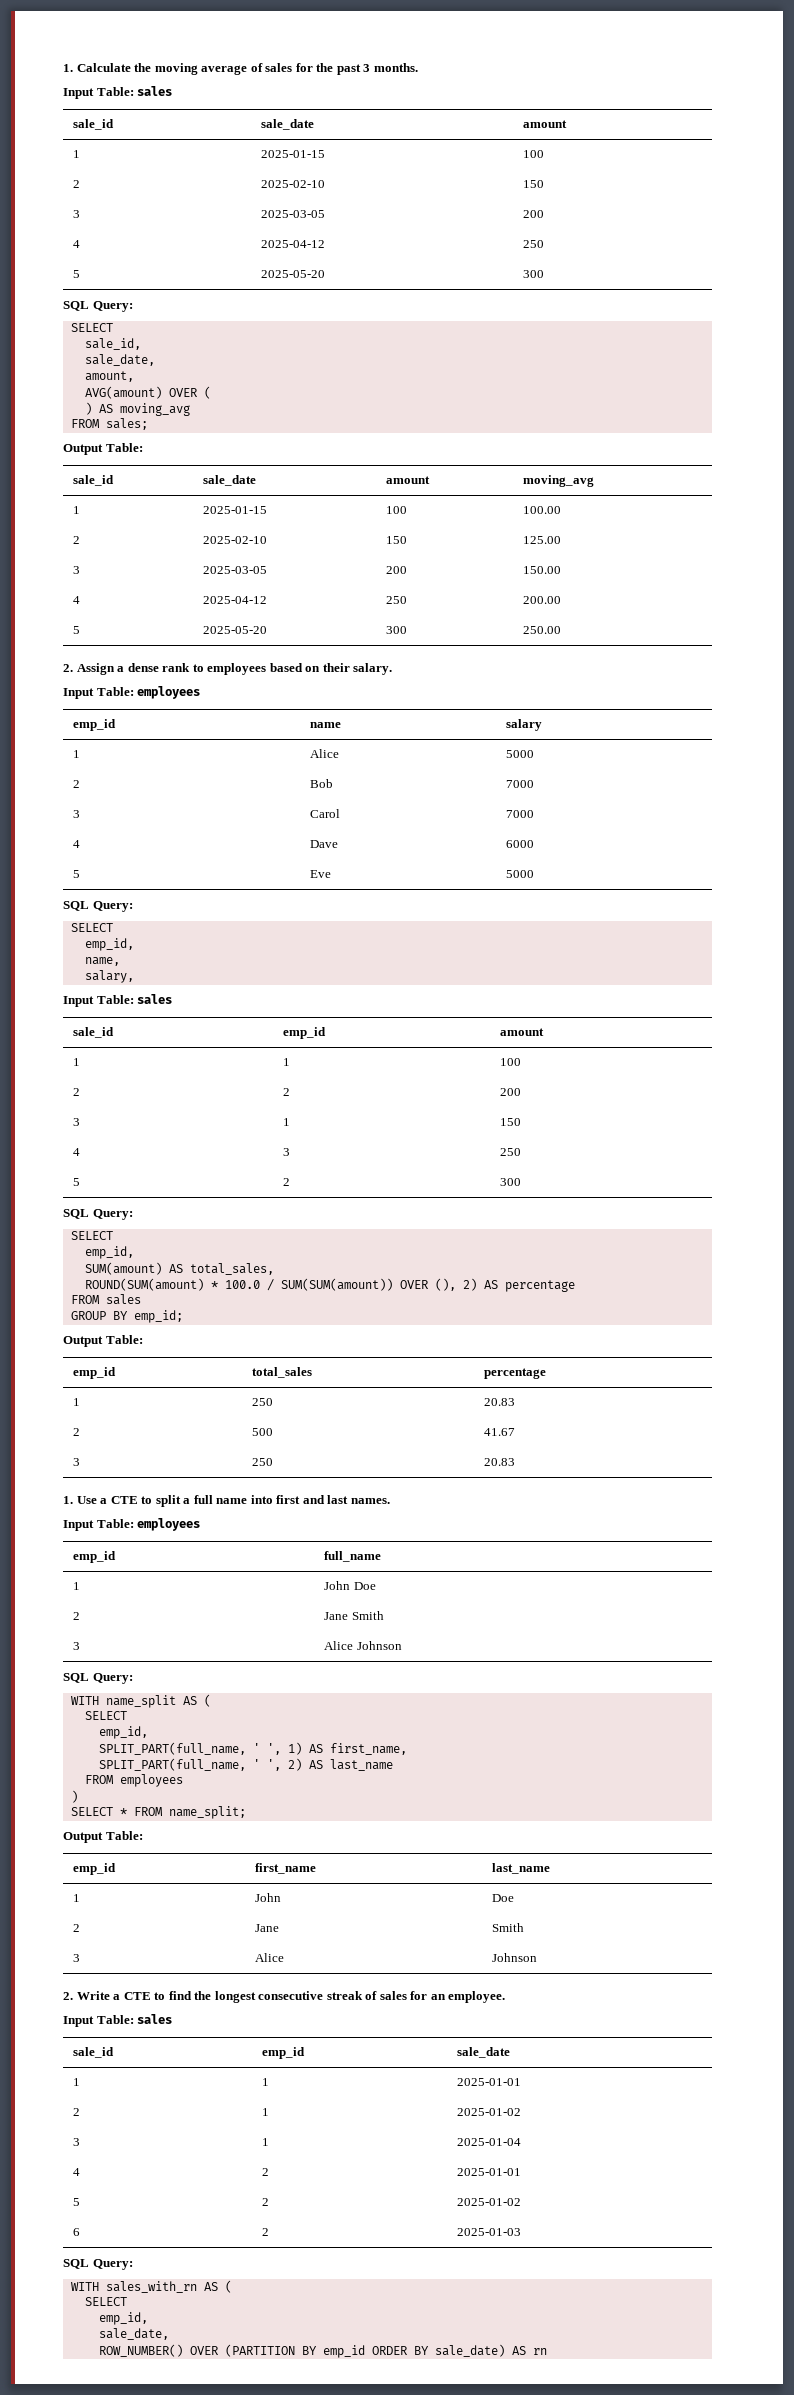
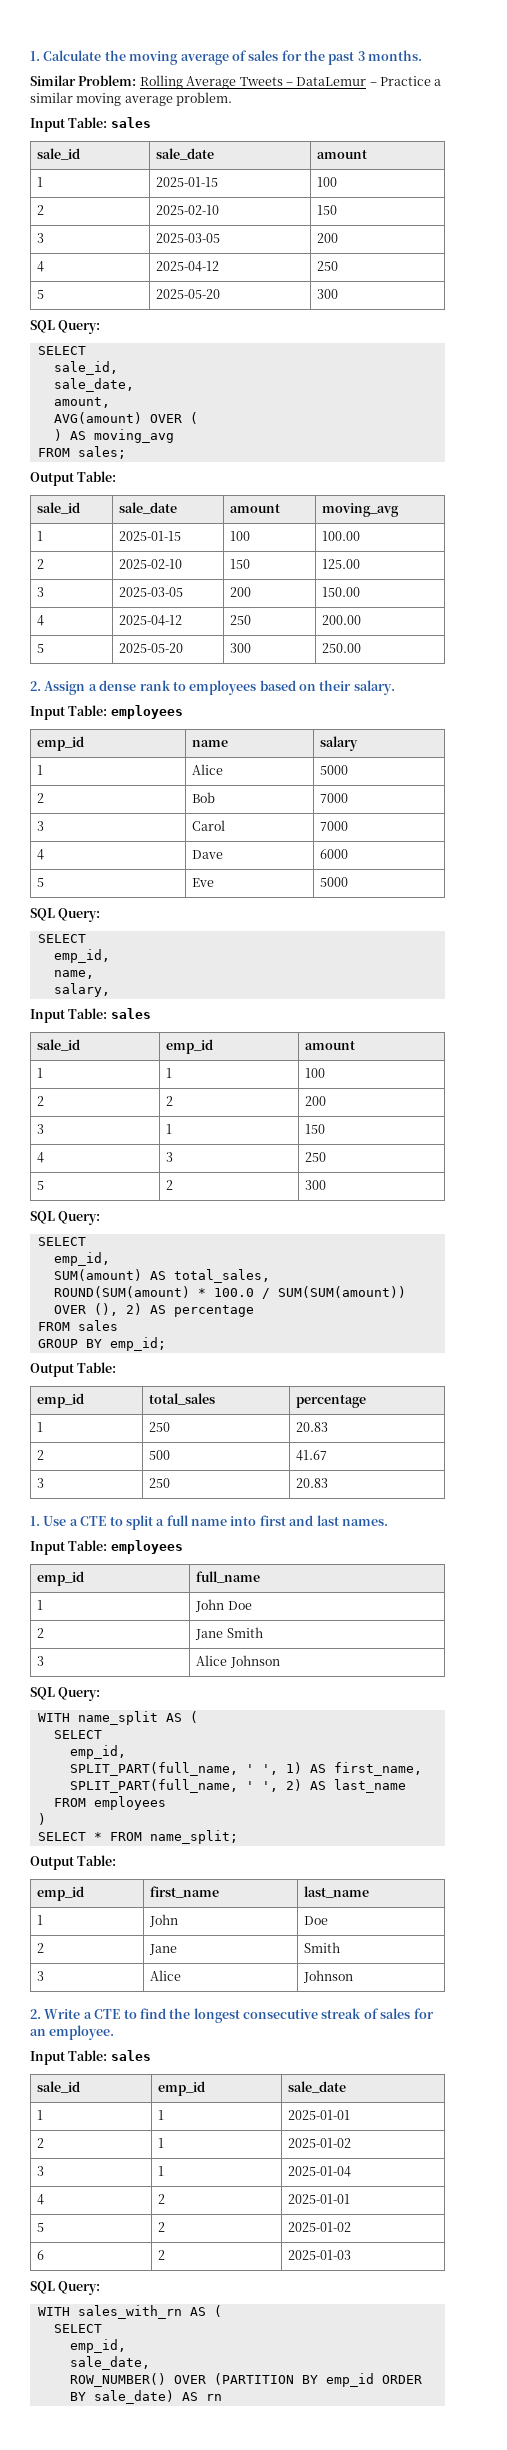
(418, 67) none -> [30,75,442,89] [30,92,233,106] // Similar Problem: Rolling Average Tweets – DataLemur – Practice a similar moving average problem.

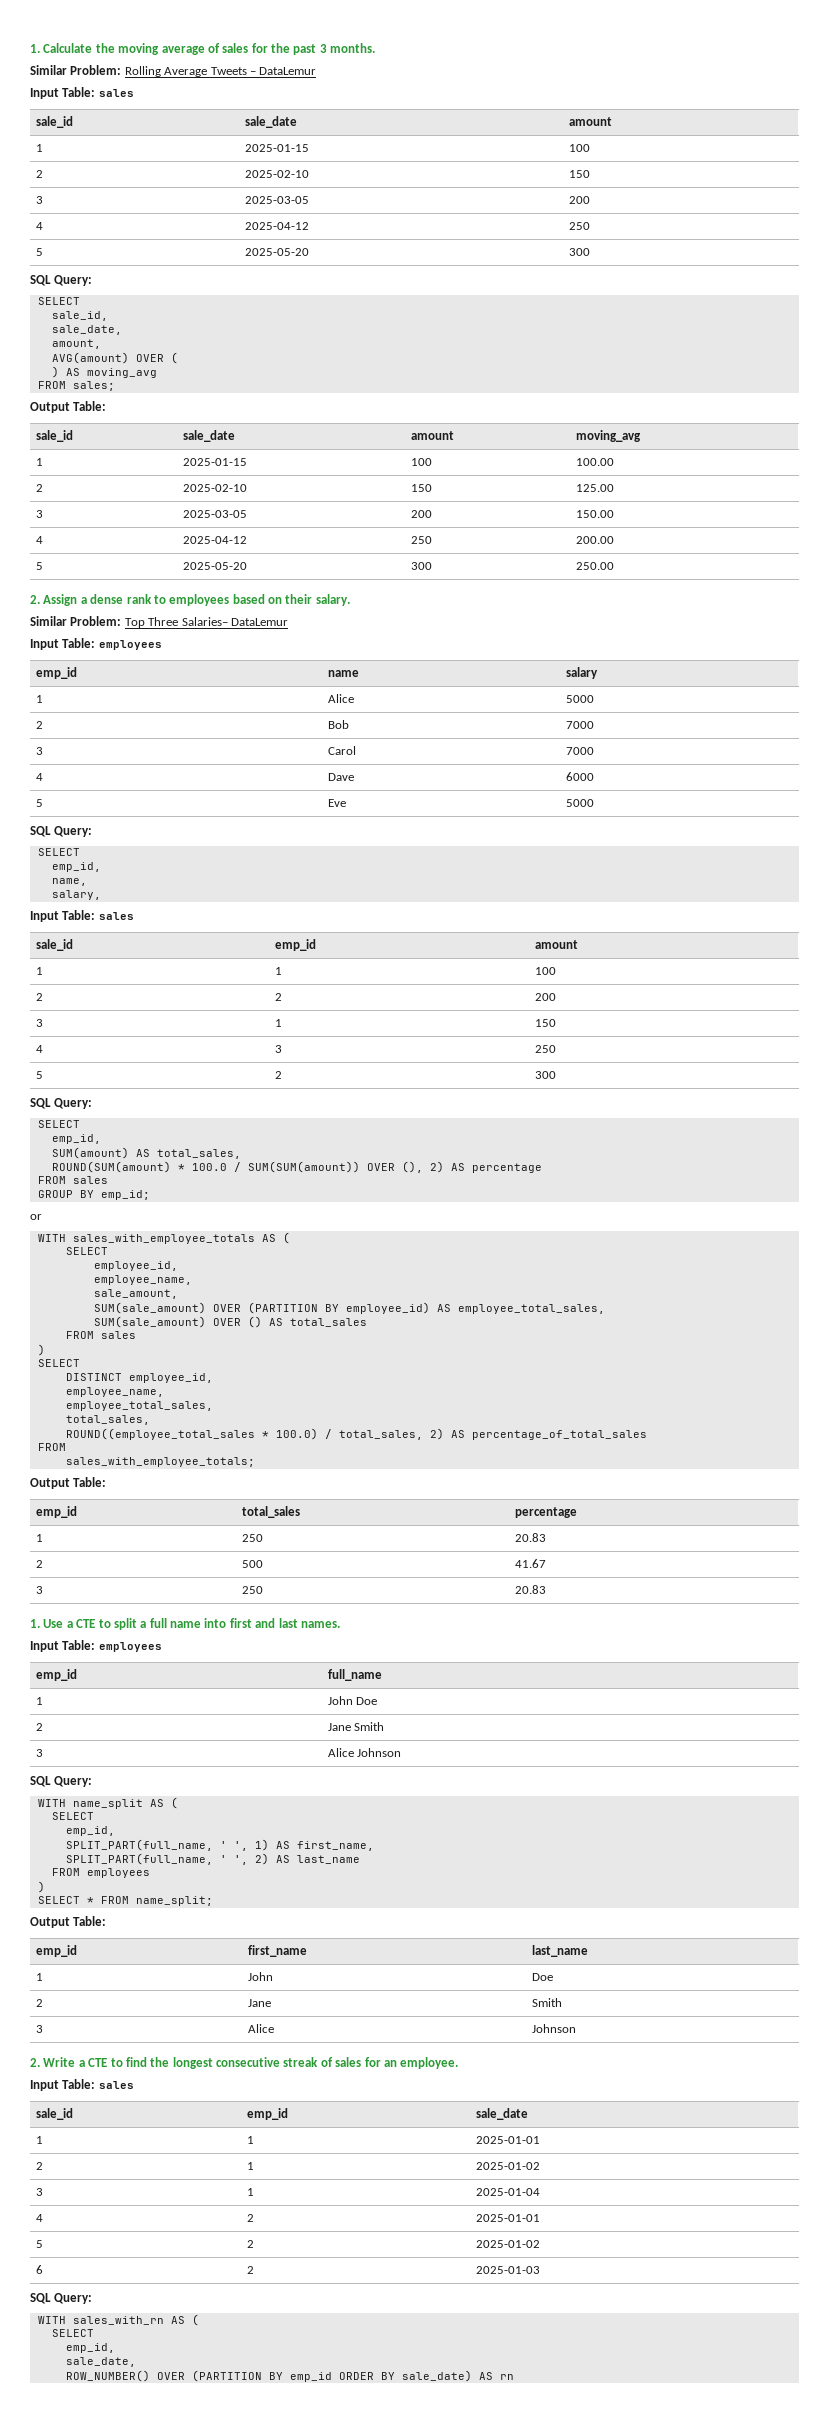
[369,76,442,86] [30,92,233,106] – Practice a similar moving average problem. -> (317, 71) none
(395, 687) none -> [30,616,288,628] // Similar Problem: Top Three Salaries– DataLemur
(166, 1344) none -> [30,1214,42,1220] [37,1232,290,1244] [65,1247,108,1255] [93,1261,178,1271] [93,1275,192,1285] [93,1289,178,1299] [93,1302,605,1314] [93,1316,367,1328] [65,1331,136,1339] [37,1344,45,1356] [37,1359,80,1367] [65,1373,213,1383] [65,1387,164,1397] [65,1401,213,1411] [65,1415,150,1425] [65,1428,647,1440] [37,1443,66,1451] [65,1457,255,1467] // or // WITH sales_with_employee_totals AS ( // SELECT // employee_id, // employee_name, // sale_amount, // SUM(sale_amount) OVER (PARTITION BY employee_id) AS employee_total_sales, // SUM(sale_amount) OVER () AS total_sales // FROM sales // ) // SELECT // DISTINCT employee_id, // employee_name, // employee_total_sales, // total_sales, // ROUND((employee_total_sales * 100.0) / total_sales, 2) AS percentage_of_total_sales // FROM // sales_with_employee_totals;

